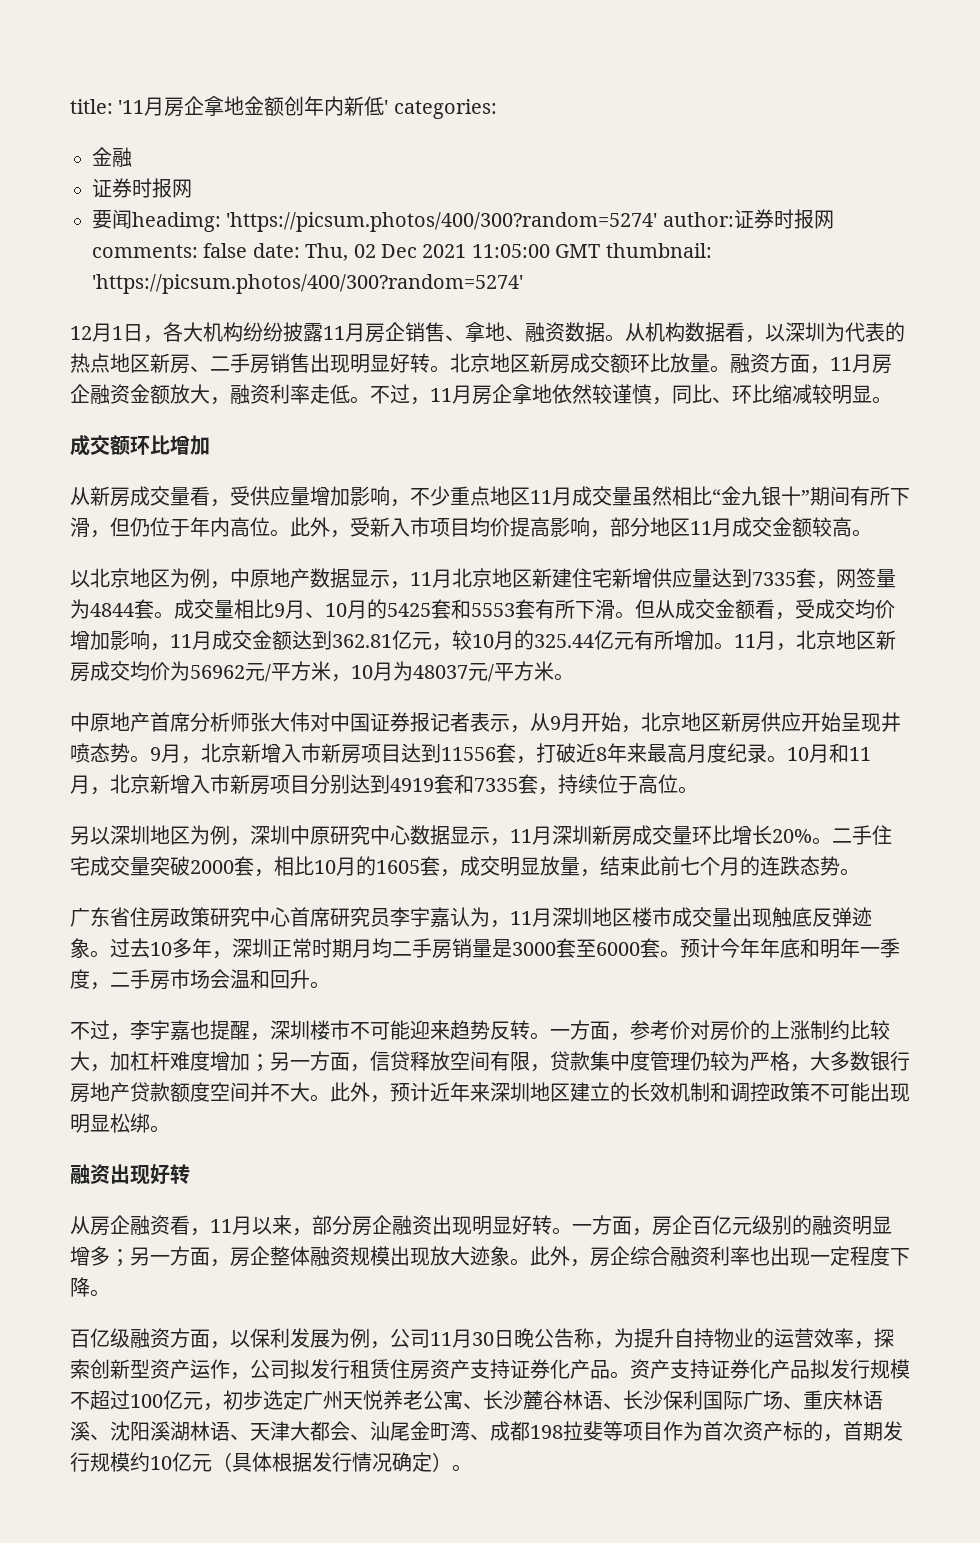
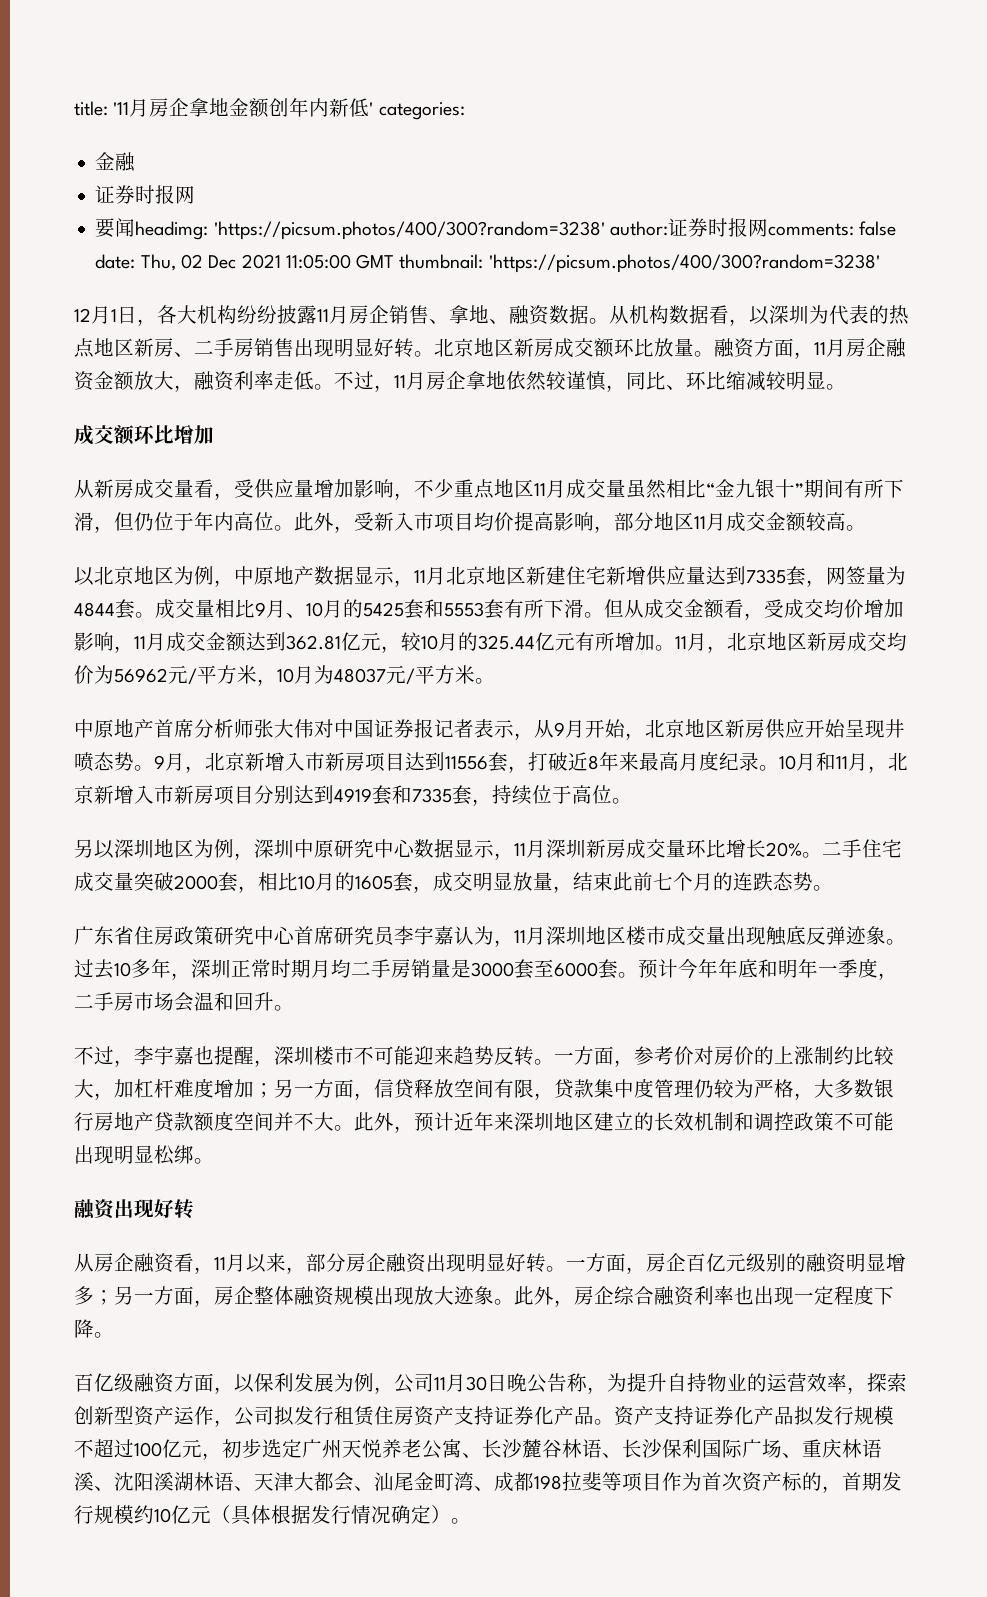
[226,212,658,232] 'https://picsum.photos/400/300?random=5274' -> [213,221,605,240] 'https://picsum.photos/400/300?random=3238'
[92,274,523,294] 'https://picsum.photos/400/300?random=5274' -> [488,254,880,273] 'https://picsum.photos/400/300?random=3238'

